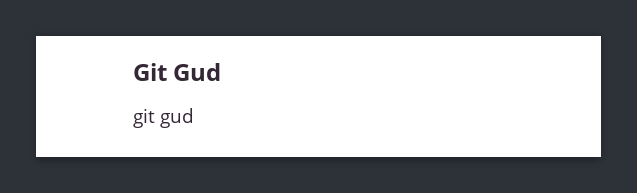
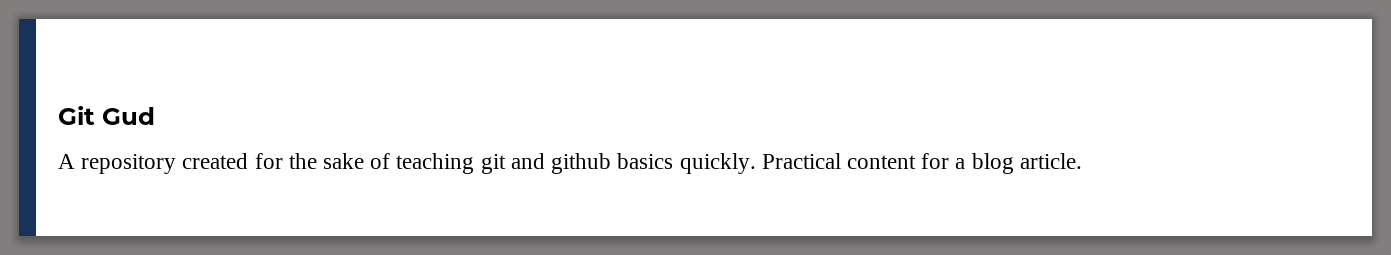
[133,108,194,128] git gud -> [58,153,1082,174] A repository created for the sake of teaching git and github basics quickly. Practical content for a blog article.

